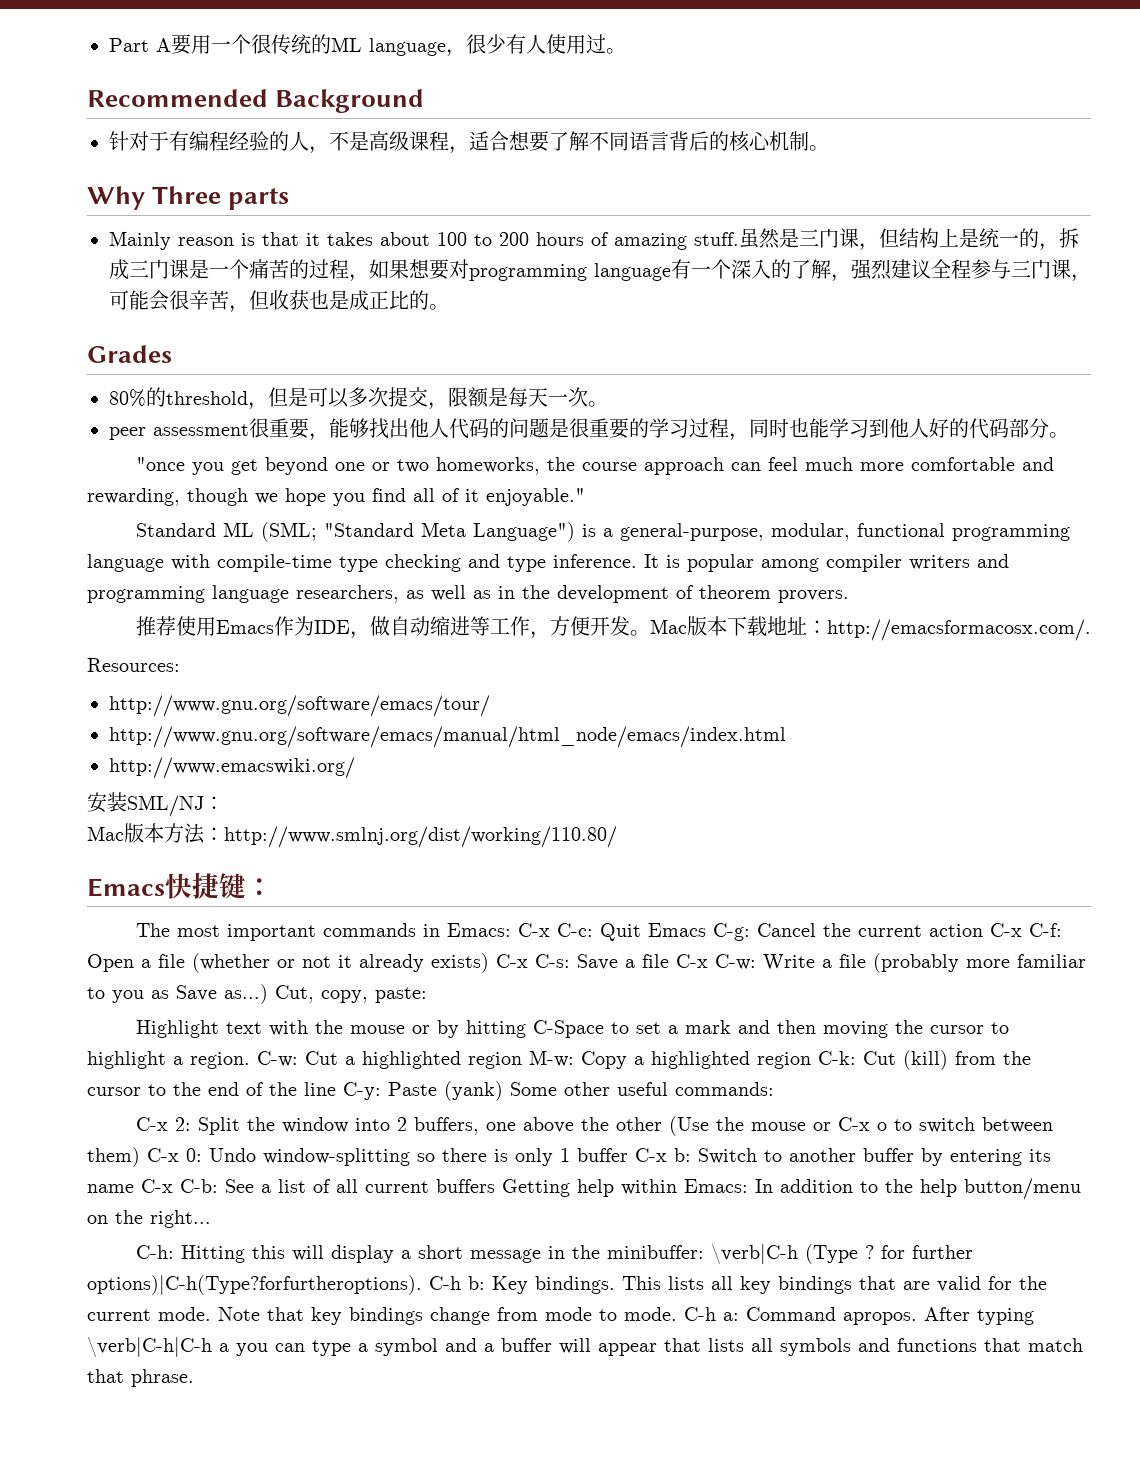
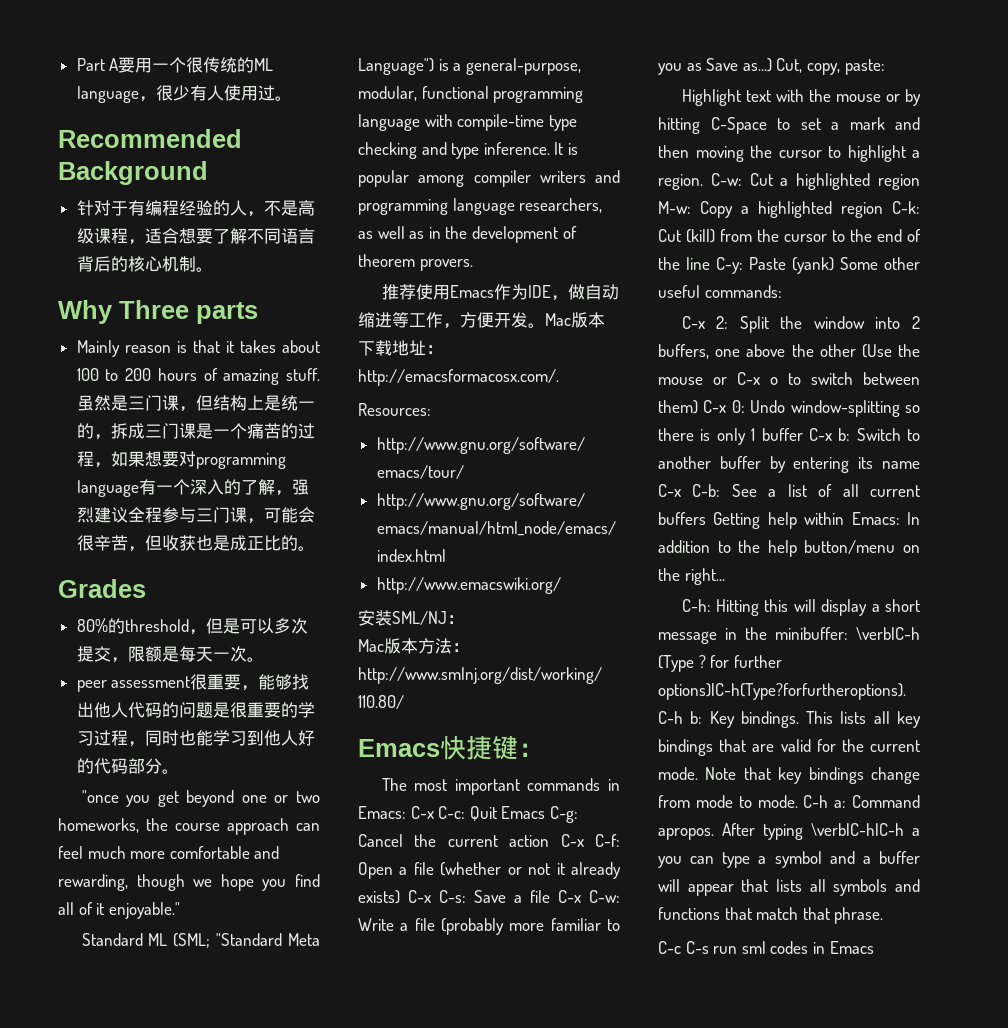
(194, 1378) none -> [658,941,874,954] // C-c C-s run sml codes in Emacs

